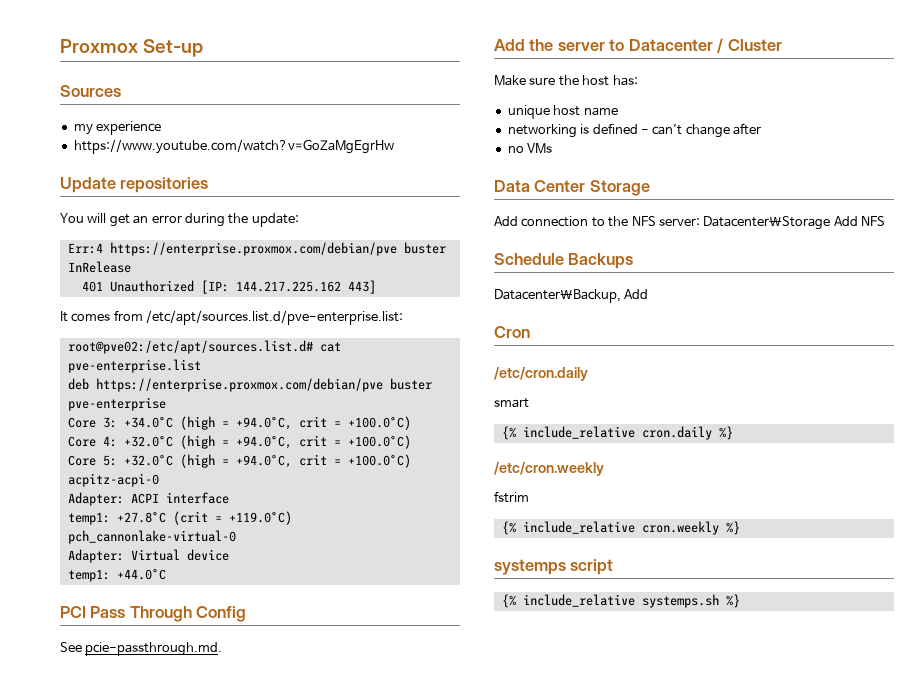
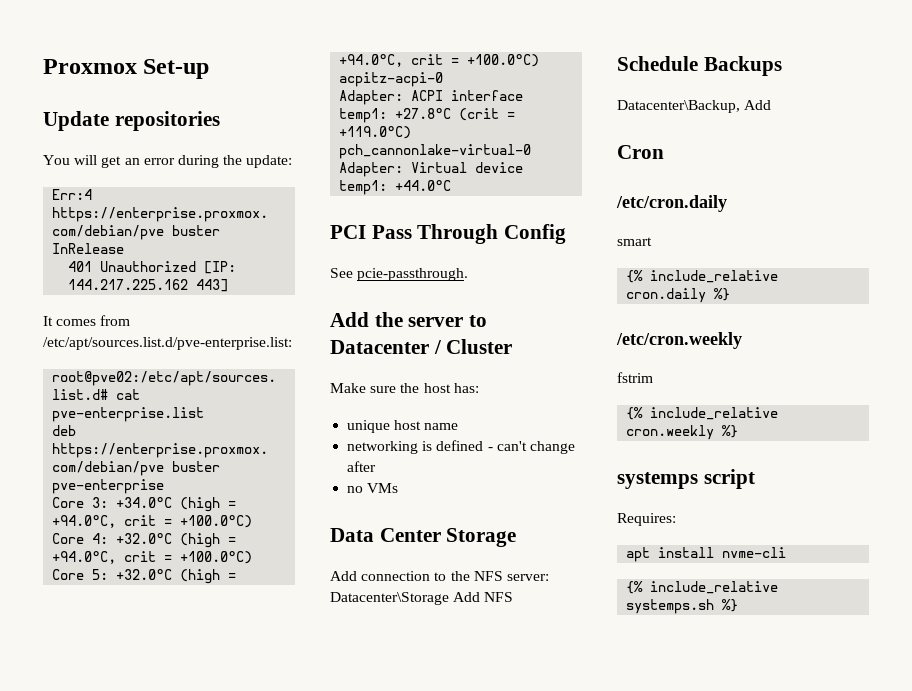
[60,85,121,97] [73,121,162,135] [73,139,394,154] // Sources // my experience // https://www.youtube.com/watch?v=GoZaMgEgrHw -> (210, 69) none
[85,642,223,656] pcie-passthrough.md. -> [357,268,469,281] pcie-passthrough.
(614, 567) none -> [617,513,676,526] [626,547,787,562] // Requires: // apt install nvme-cli

